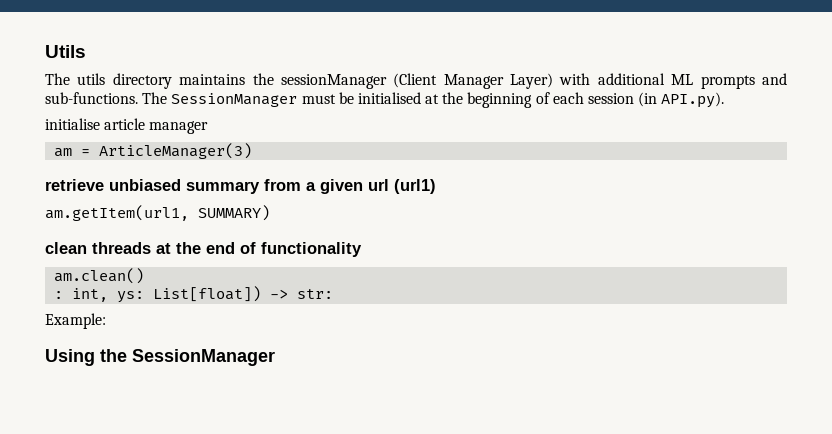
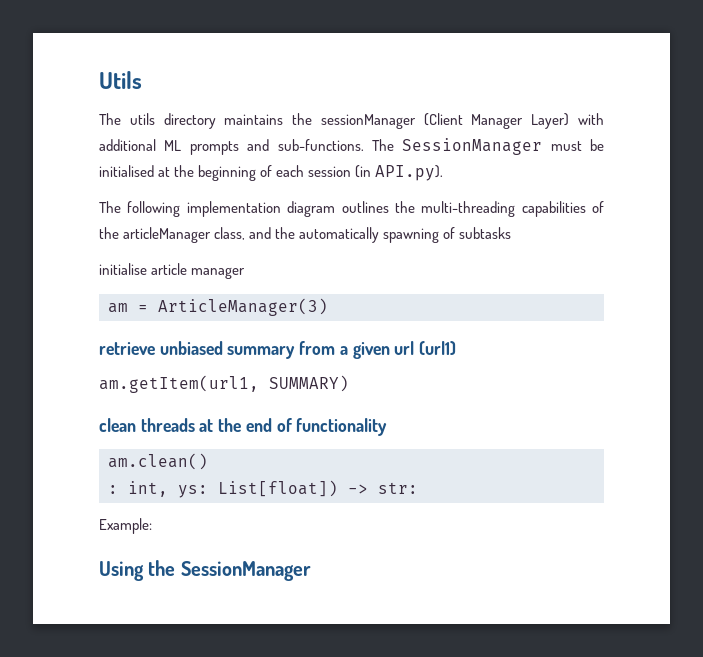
(725, 100) none -> [99,201,604,217] [99,227,512,243] // The following implementation diagram outlines the multi-threading capabilities of the articleManager class, and the automatically spawning of subtasks

